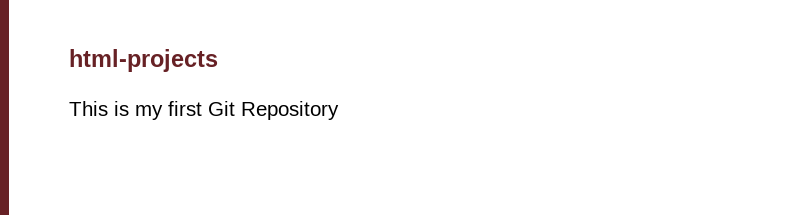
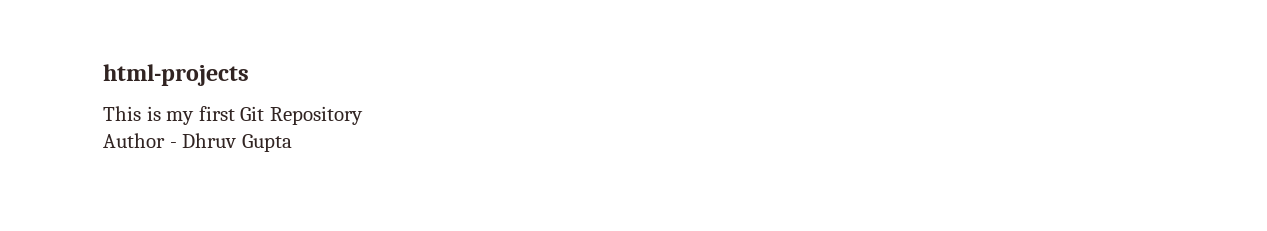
(339, 110) none -> [103,133,292,152] // Author - Dhruv Gupta

